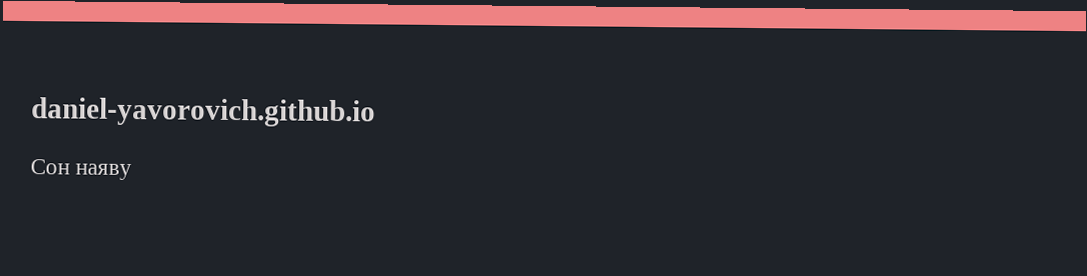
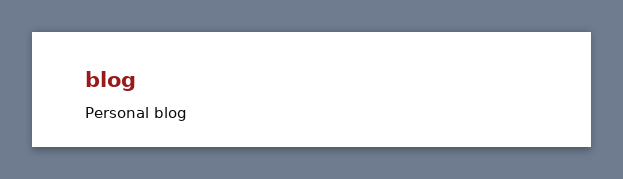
[31,97,376,128] [30,159,133,181] daniel-yavorovich.github.io // Сон наяву -> [85,71,136,91] [85,107,187,121] blog // Personal blog

